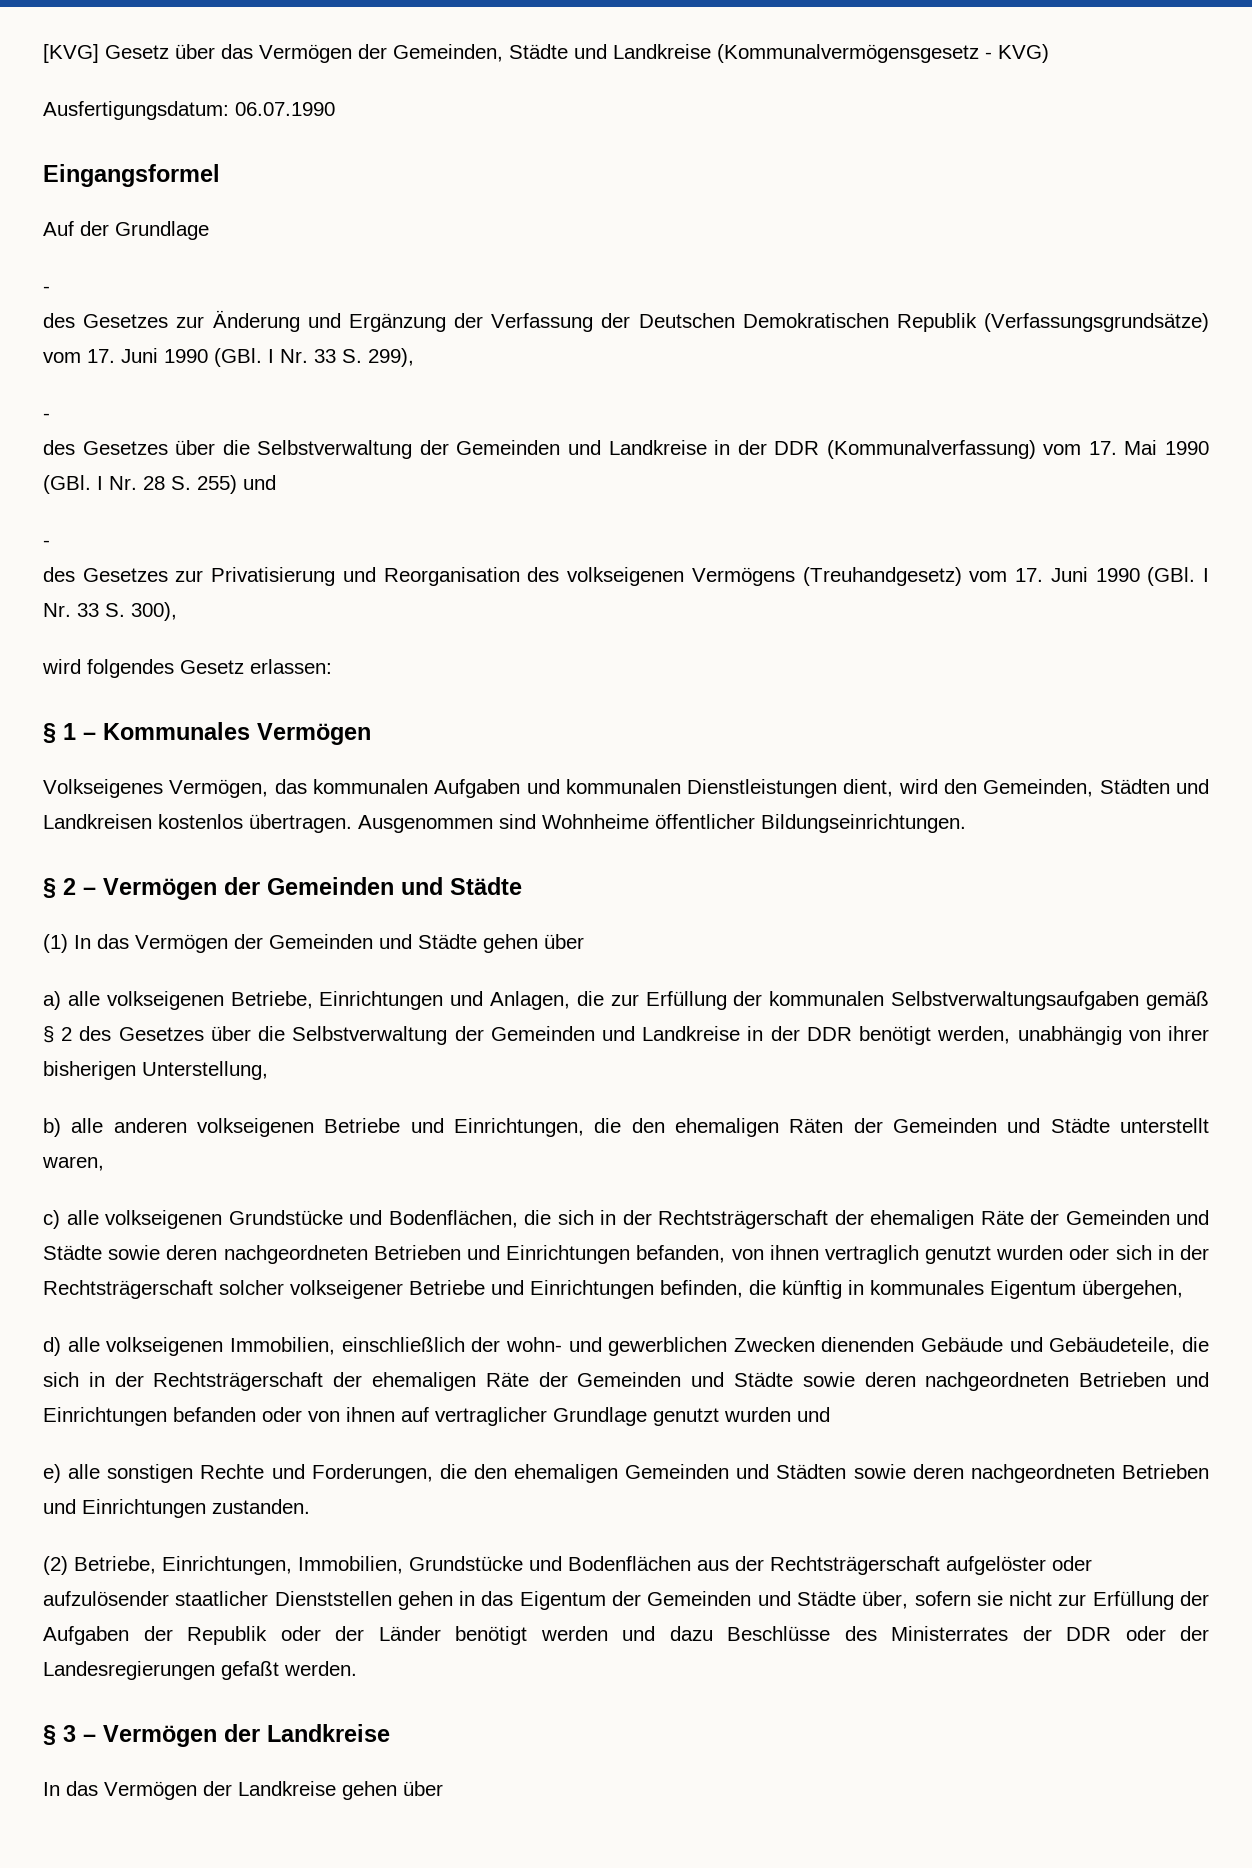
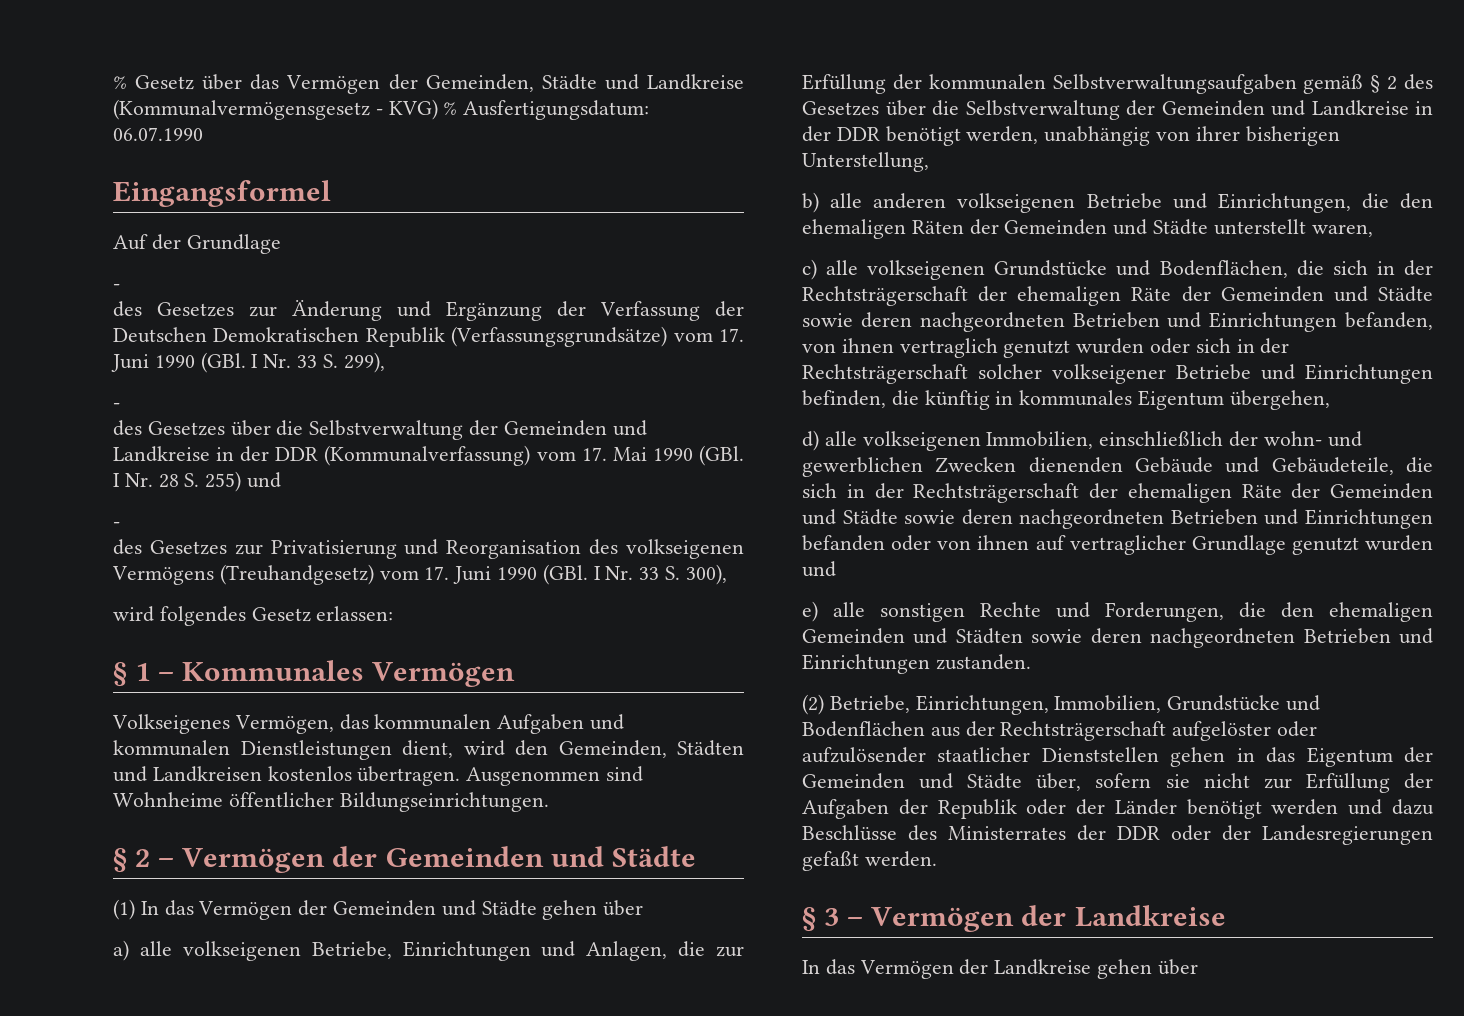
[43,44,99,63] [KVG] -> [113,76,127,89] %
(1049, 53) // -> [443,102,458,115] %

